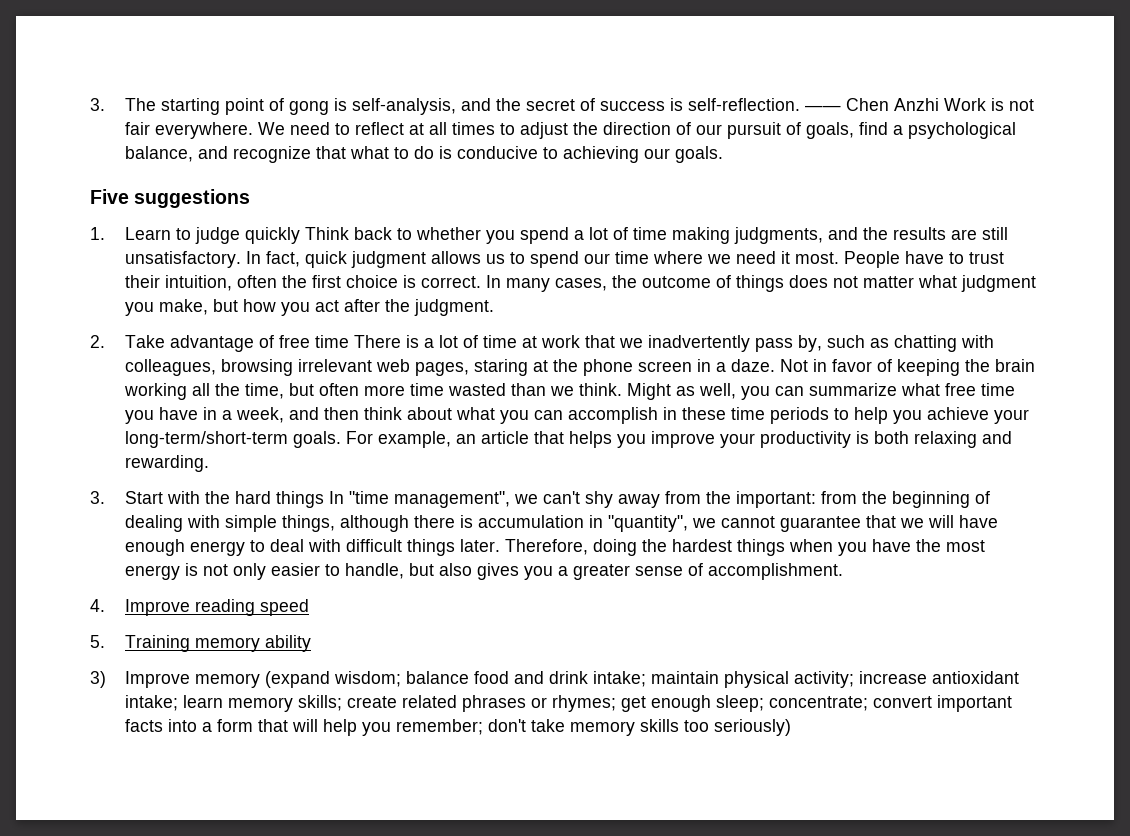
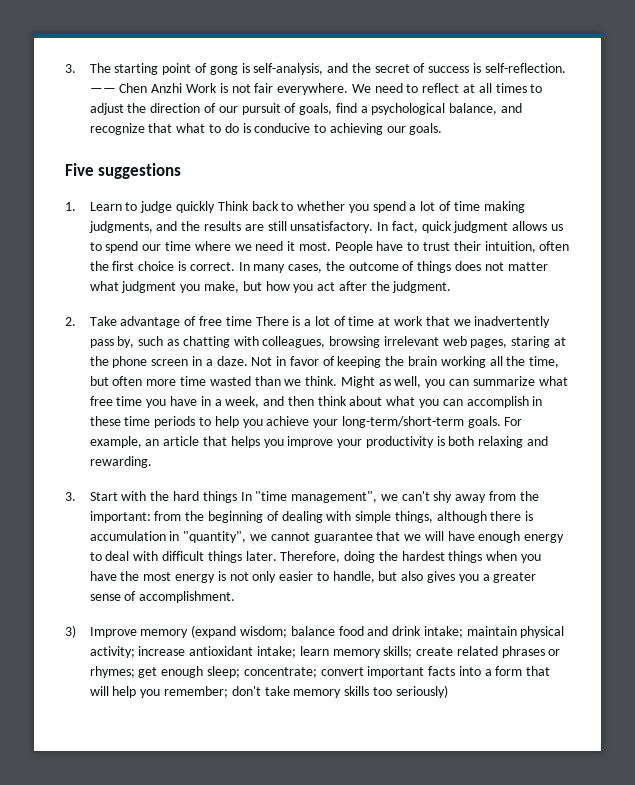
[90,599,309,616] [90,635,311,652] // 4. Improve reading speed // 5. Training memory ability -> (236, 597) none

